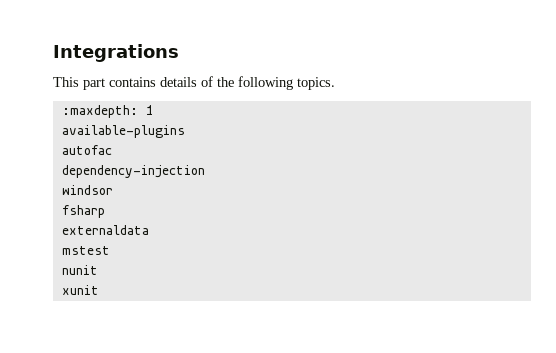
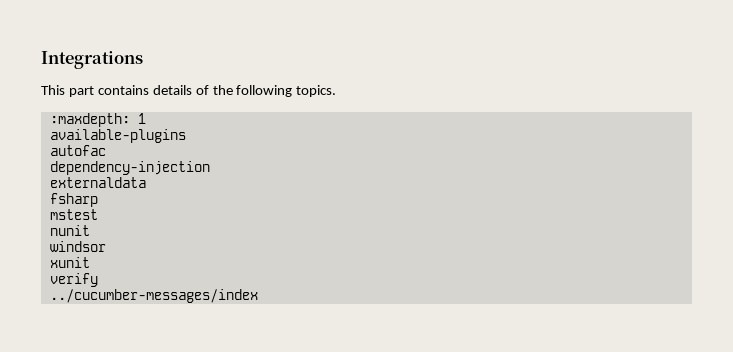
[61,185,113,195] windsor -> [49,177,146,188] externaldata
[61,225,149,235] // externaldata -> (98, 200) none
(98, 270) none -> [49,241,106,252] // windsor
(99, 290) none -> [49,273,98,287] [49,289,258,303] // verify // ../cucumber-messages/index

